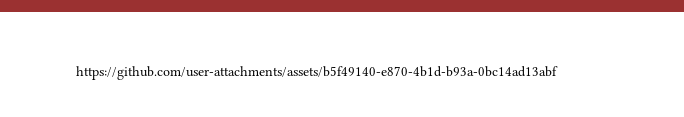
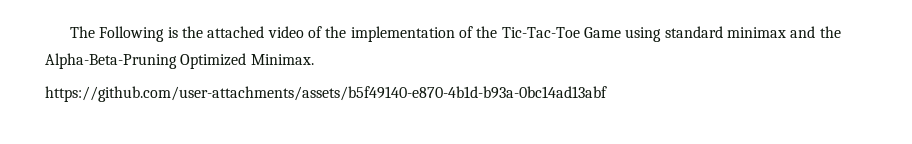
(76, 73) none -> [70,26,841,42] [45,53,314,69] The Following is the attached video of the implementation of the Tic-Tac-Toe Game using standard minimax and the Alpha-Beta-Pruning Optimized Minimax. //

